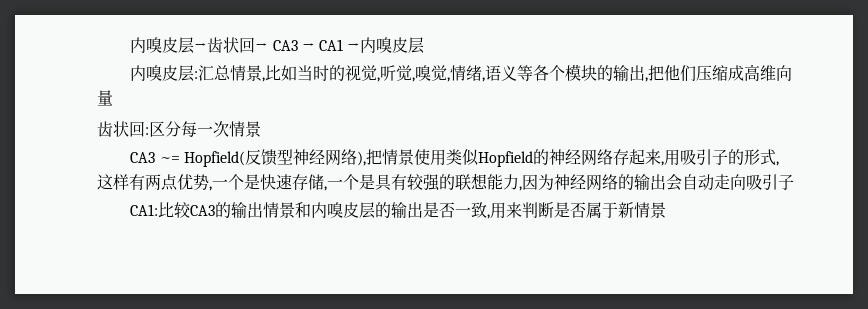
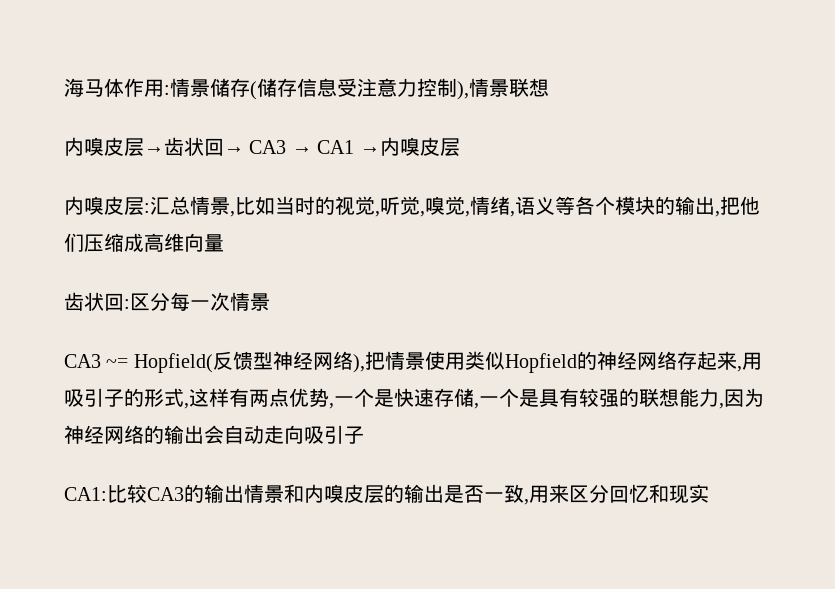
(130, 45) none -> [64,78,549,100] 海马体作用:情景储存(储存信息受注意力控制),情景联想 //
[522,202,667,219] 判断是否属于新情景 -> [569,484,709,504] 区分回忆和现实

